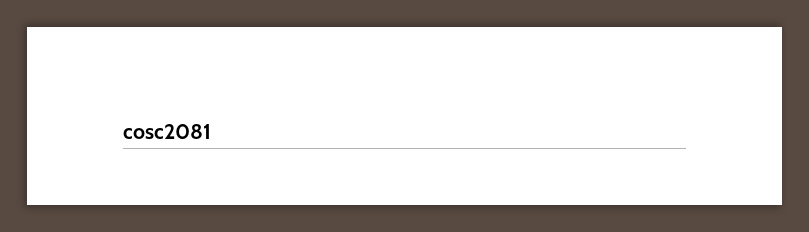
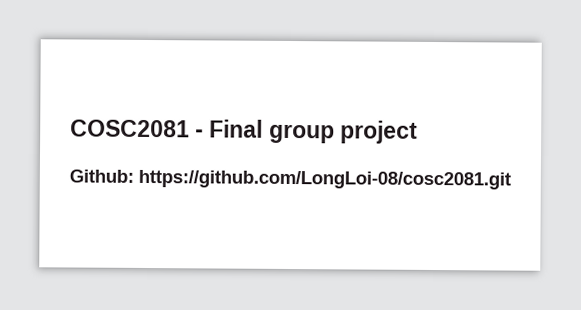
[123,124,211,139] cosc2081 -> [70,119,418,144] [69,169,511,190] COSC2081 - Final group project // Github: https://github.com/LongLoi-08/cosc2081.git

